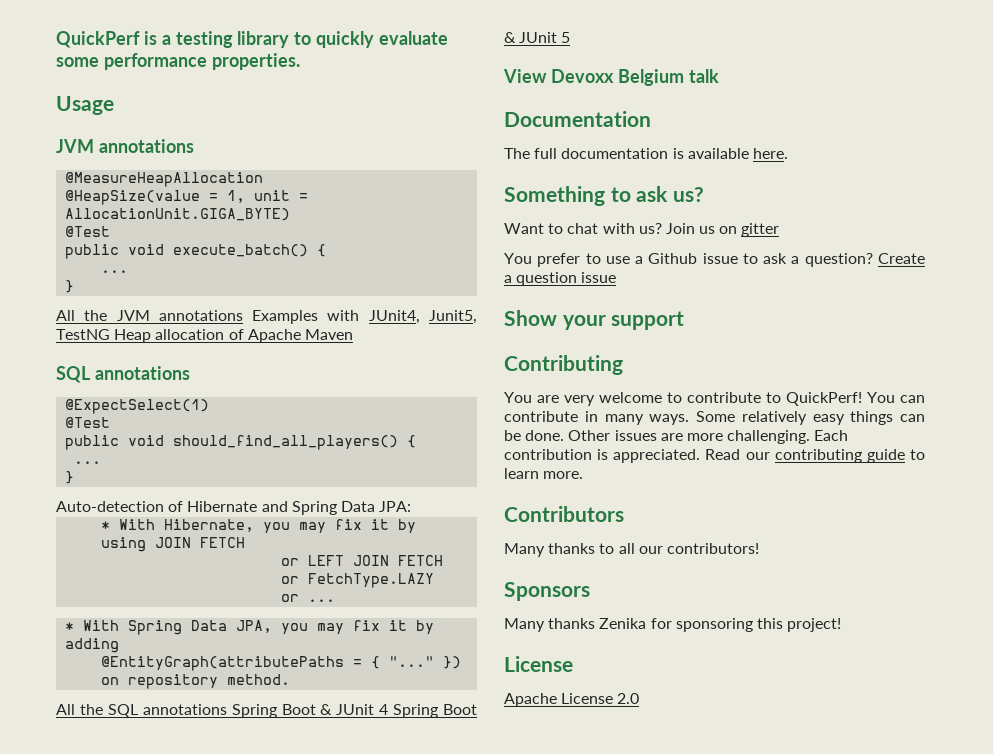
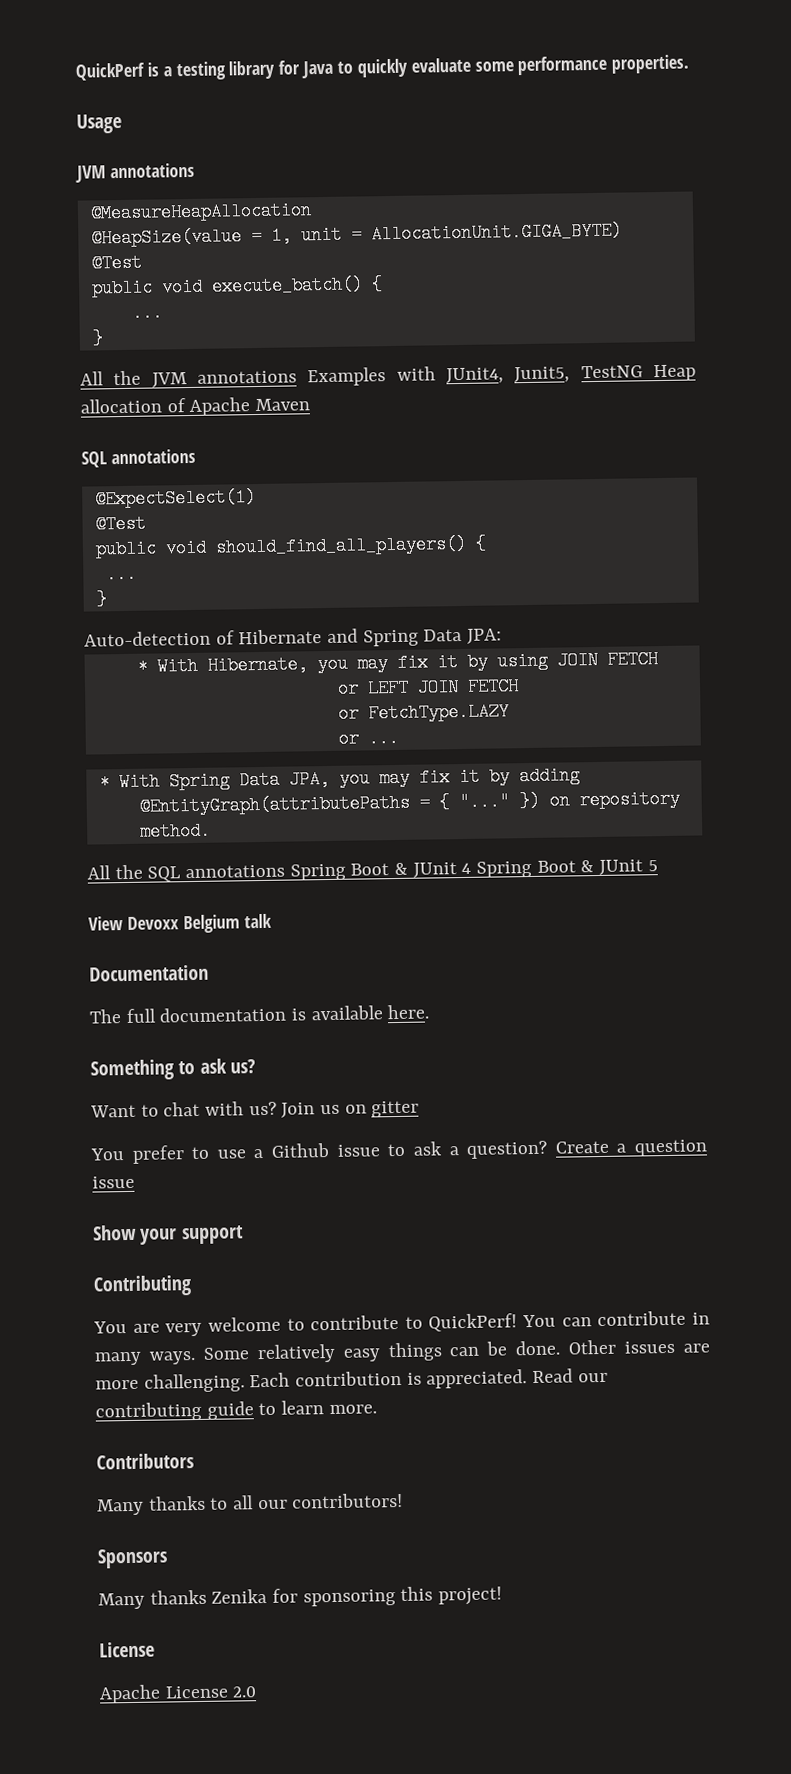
(290, 39) none -> [278,60,334,79] for Java

